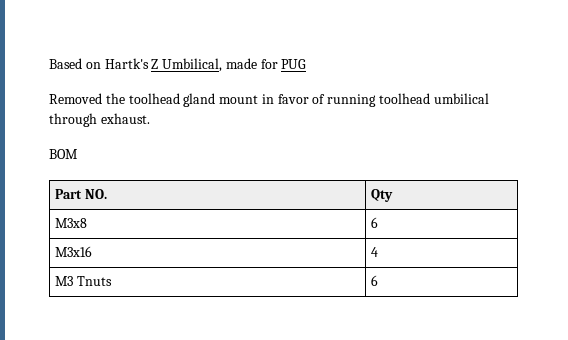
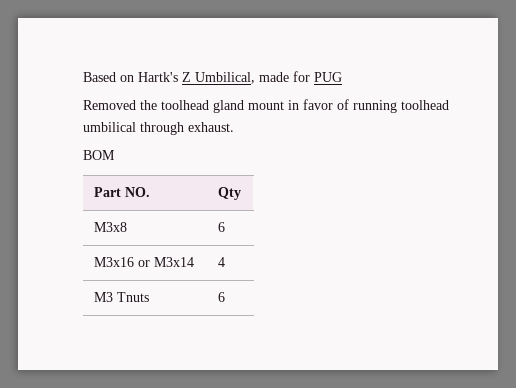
(92, 251) none -> [137,257,194,267] or M3x14

